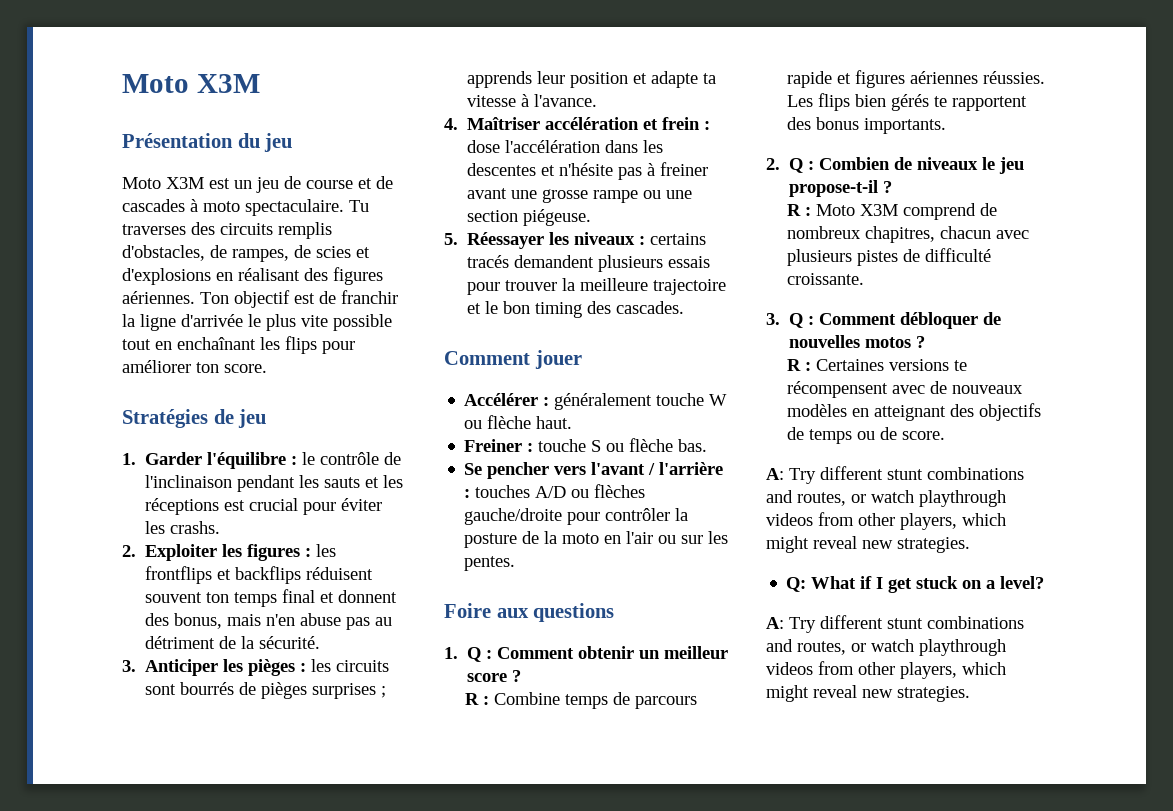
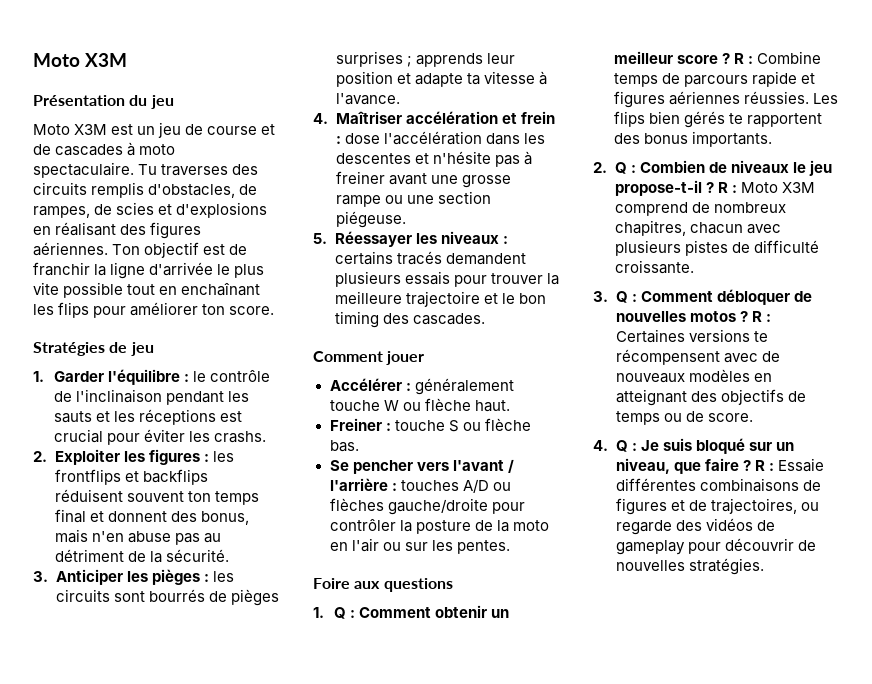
(522, 676) // -> (731, 58) none
(893, 187) // -> (714, 187) none
(926, 342) // -> (748, 316) none
[766,466,1024,484] [766,490,1006,507] [766,512,1006,530] [766,536,970,553] [786,576,1045,593] [766,615,1024,633] [766,639,1006,656] [766,661,1006,679] [766,685,970,702] A: Try different stunt combinations and routes, or watch playthrough videos from other players, which might reveal new strategies. // Q: What if I get stuck on a level? // A: Try different stunt combinations and routes, or watch playthrough videos from other players, which might reveal new strategies. -> [593,438,794,454] [615,458,824,474] [615,478,821,492] [615,498,819,515] [615,518,775,535] [615,538,816,555] [615,558,764,575] 4. Q : Je suis bloqué sur un niveau, que faire ? R : Essaie différentes combinaisons de figures et de trajectoires, ou regarde des vidéos de gameplay pour découvrir de nouvelles stratégies.

